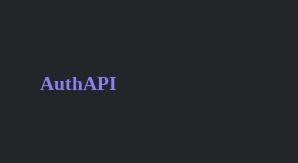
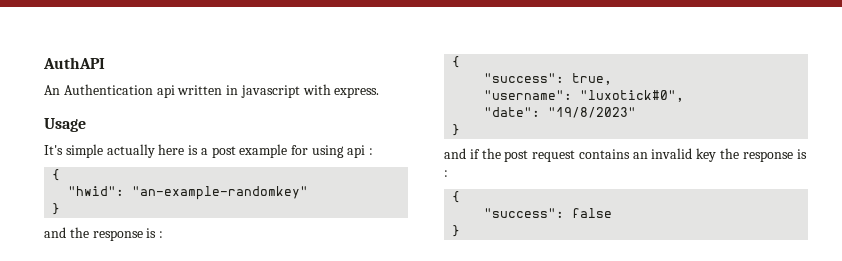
(117, 83) none -> [44,84,380,98] [44,118,86,132] [44,144,373,158] [52,169,61,181] [68,186,309,200] [52,203,61,215] [44,227,164,241] [452,56,461,68] [484,73,613,85] [484,90,685,102] [484,107,637,118] [452,124,461,136] [444,148,807,162] [444,170,448,177] [452,191,461,203] [484,208,613,218] [452,225,461,237] // An Authentication api written in javascript with express. // Usage // It's simple actually here is a post example for using api : // { // "hwid": "an-example-randomkey" // } // and the response is : // { // "success": true, // "username": "luxotick#0", // "date": "19/8/2023" // } // and if the post request contains an invalid key the response is : // { // "success": false // }

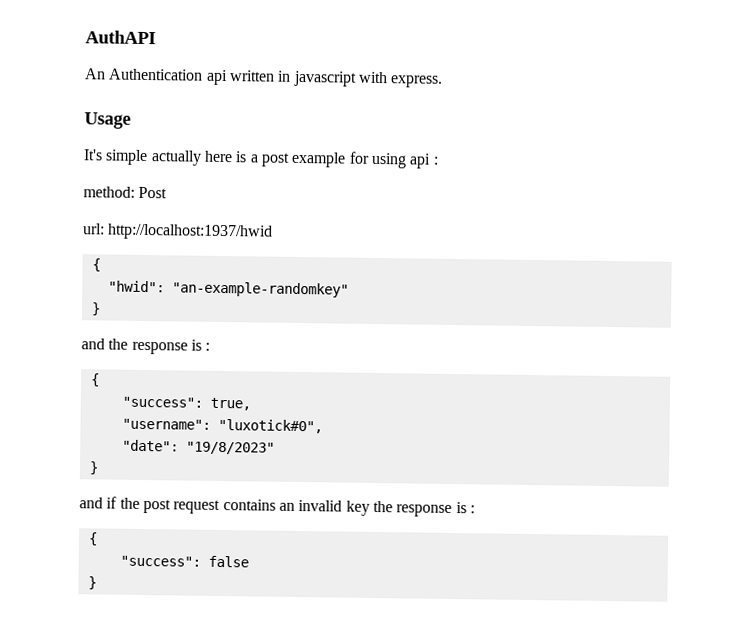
(373, 151) none -> [83,186,168,199] [82,223,274,241] // method: Post // url: http://localhost:1937/hwid

